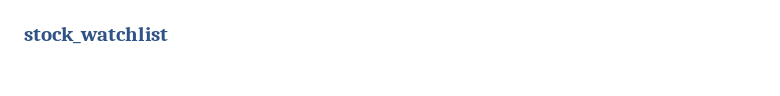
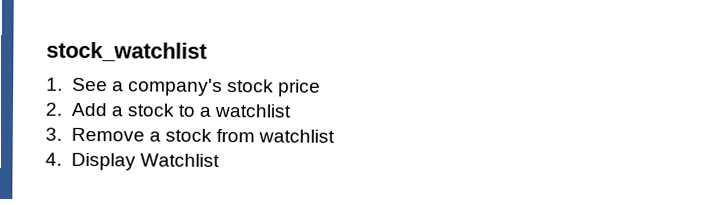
(168, 35) none -> [46,77,322,97] [45,102,292,118] [45,127,336,143] [45,152,220,171] // 1. See a company's stock price // 2. Add a stock to a watchlist // 3. Remove a stock from watchlist // 4. Display Watchlist

